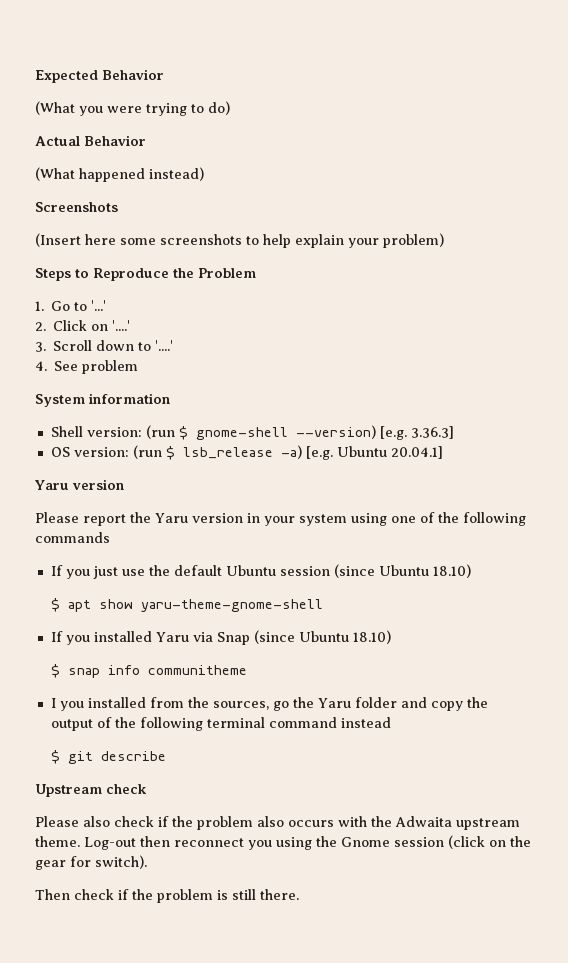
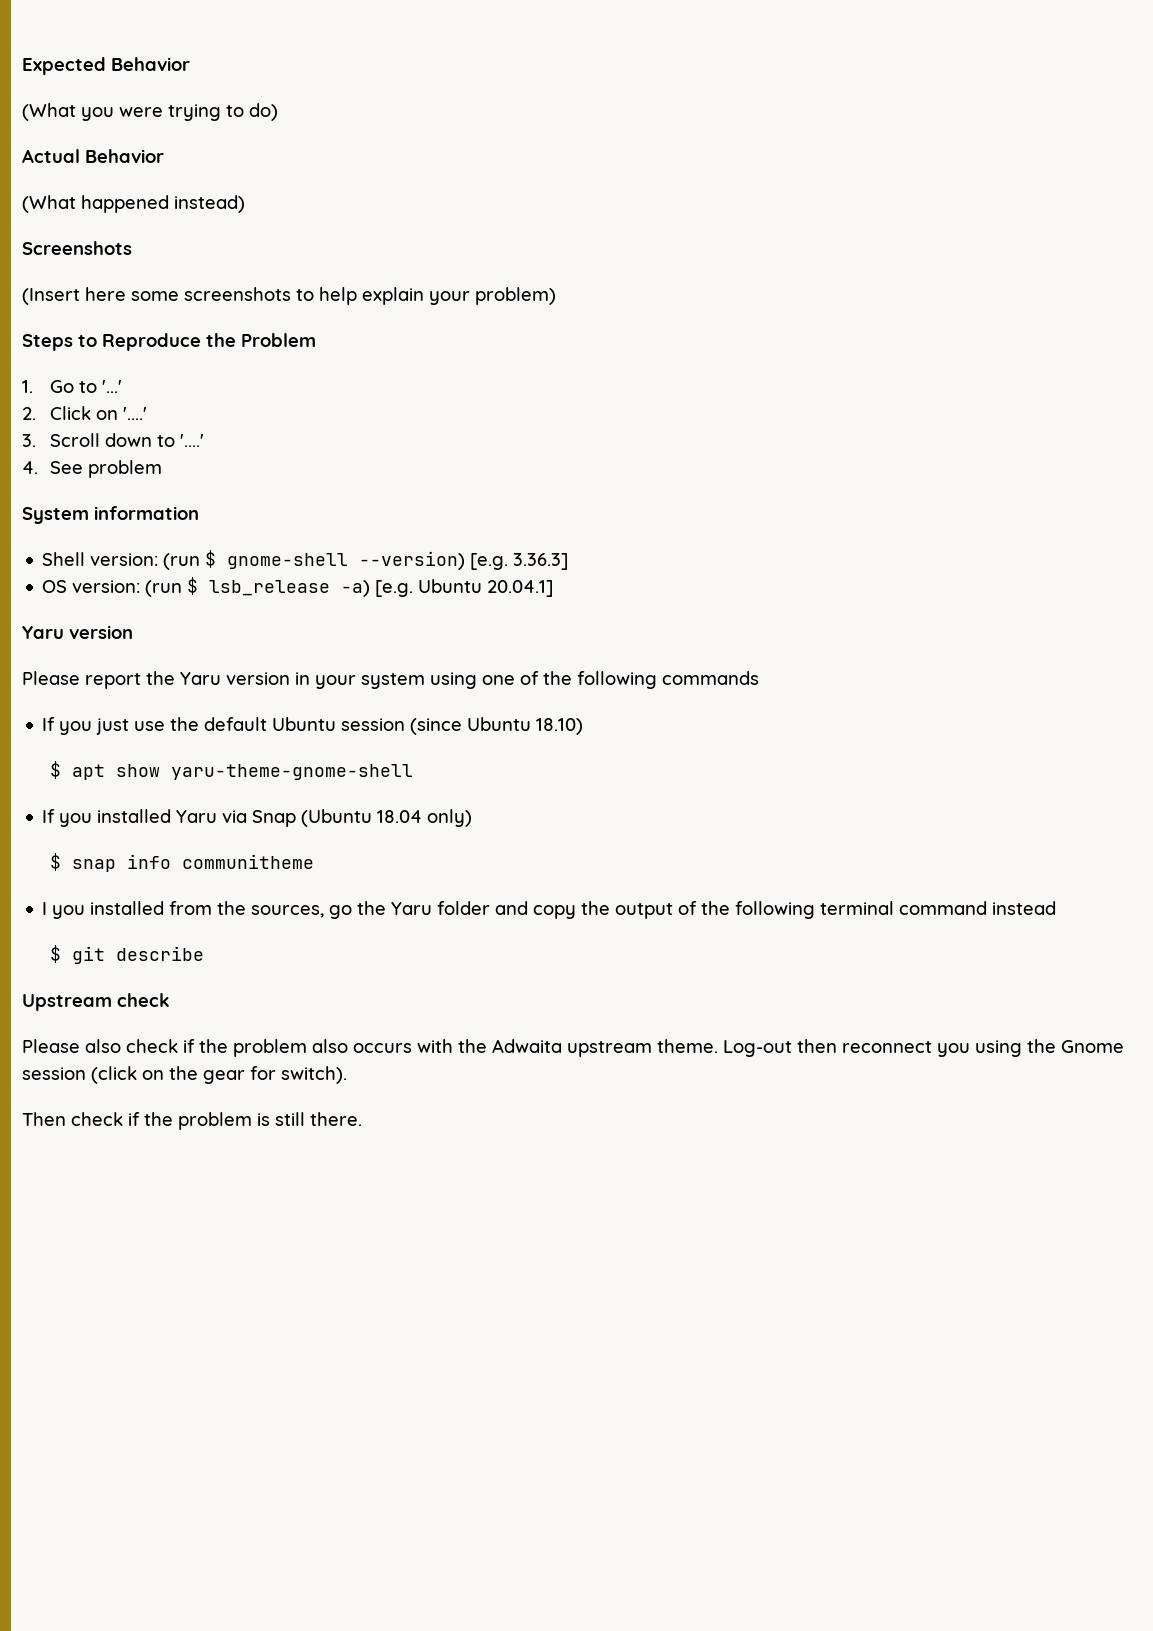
[253,630,391,644] (since Ubuntu 18.10) -> [301,809,473,827] (Ubuntu 18.04 only)

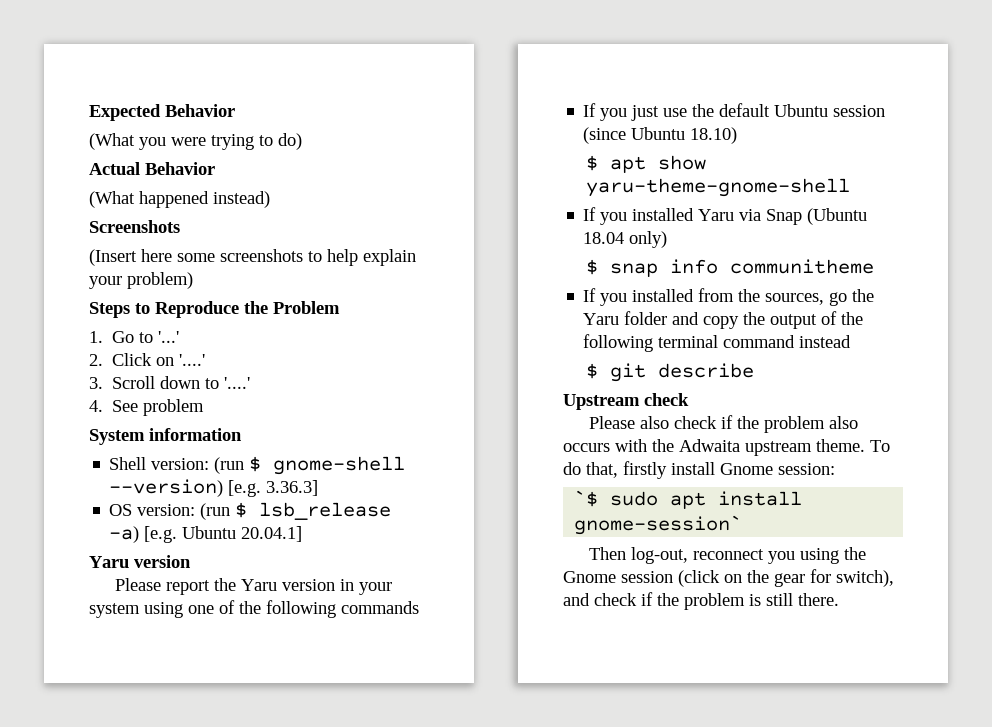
[42,902,48,915] I -> [583,288,597,302] If
[723,1039,837,1057] Log-out then -> [870,440,890,452] [563,461,835,479] [574,490,803,509] [574,515,743,535] [589,547,689,564] To do that, firstly install Gnome session: // `$ sudo apt install gnome-session` // Then log-out,
[281,1066,347,1084] [22,1112,66,1126] switch). // Then -> [836,570,894,587] [563,593,590,606] switch), and

